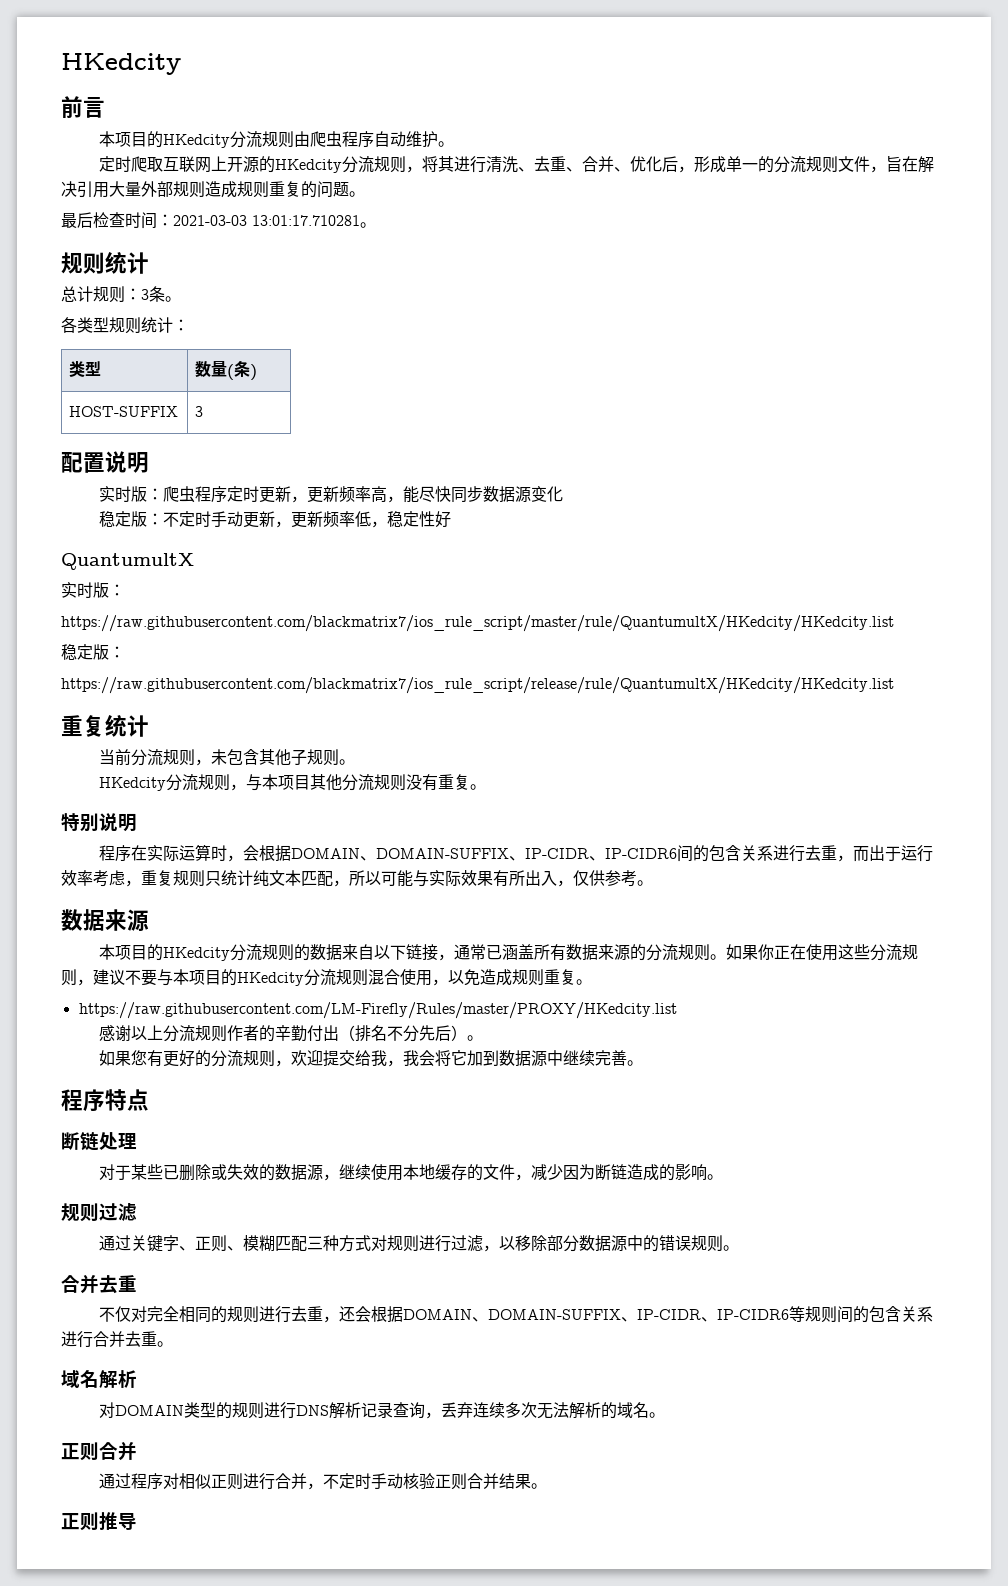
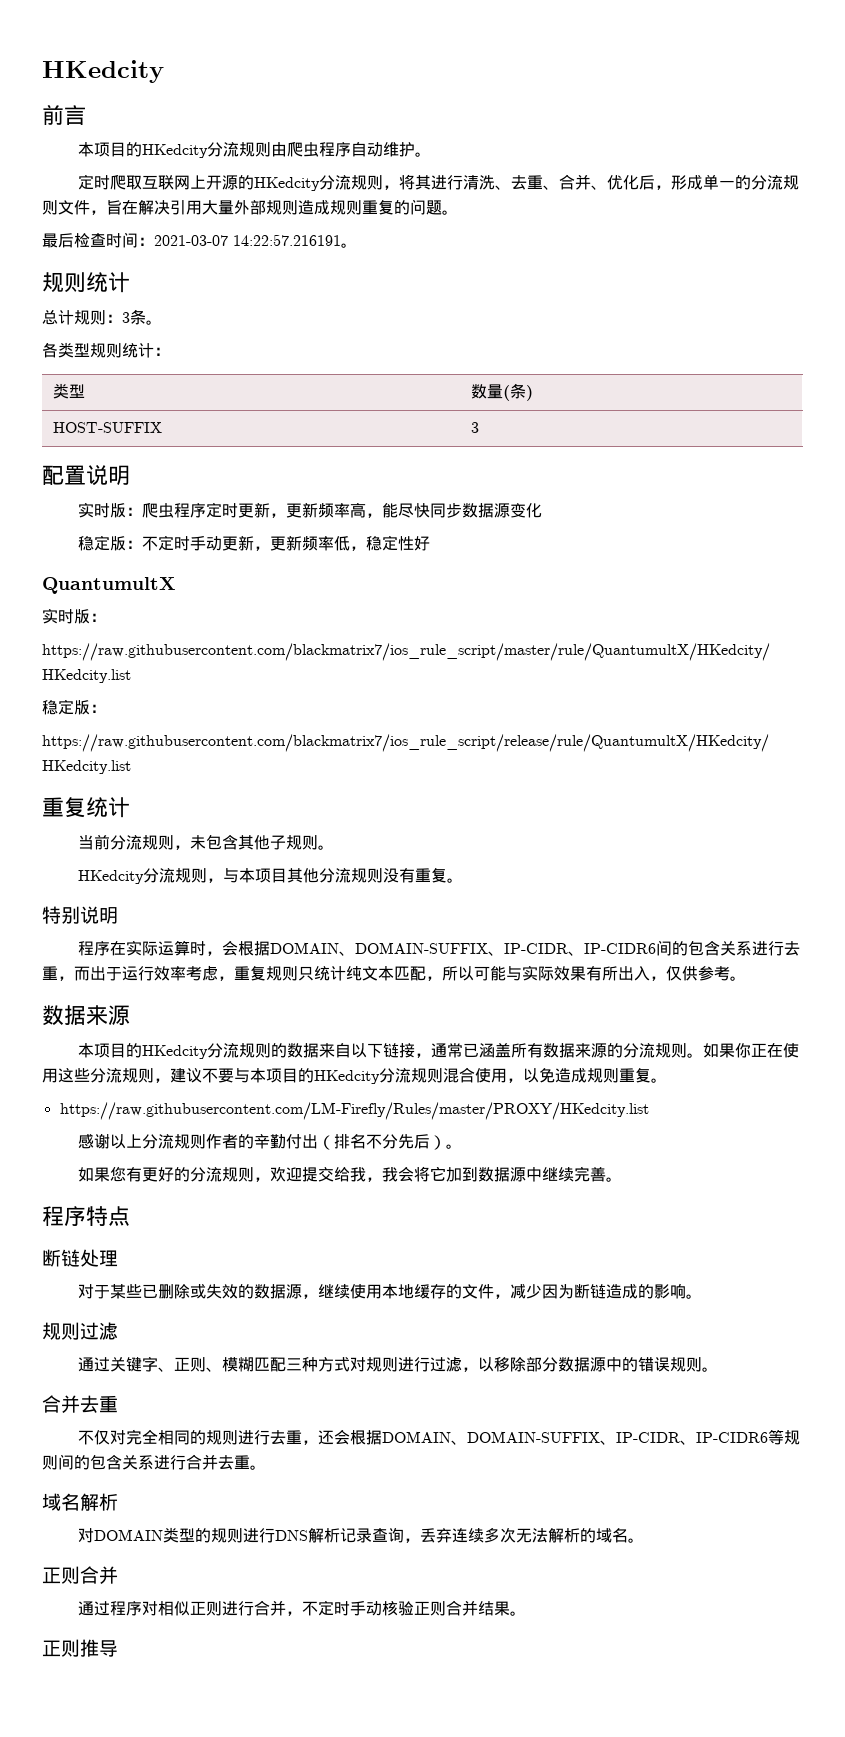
[173,215,360,226] 2021-03-03 13:01:17.710281 -> [154,234,341,246] 2021-03-07 14:22:57.216191

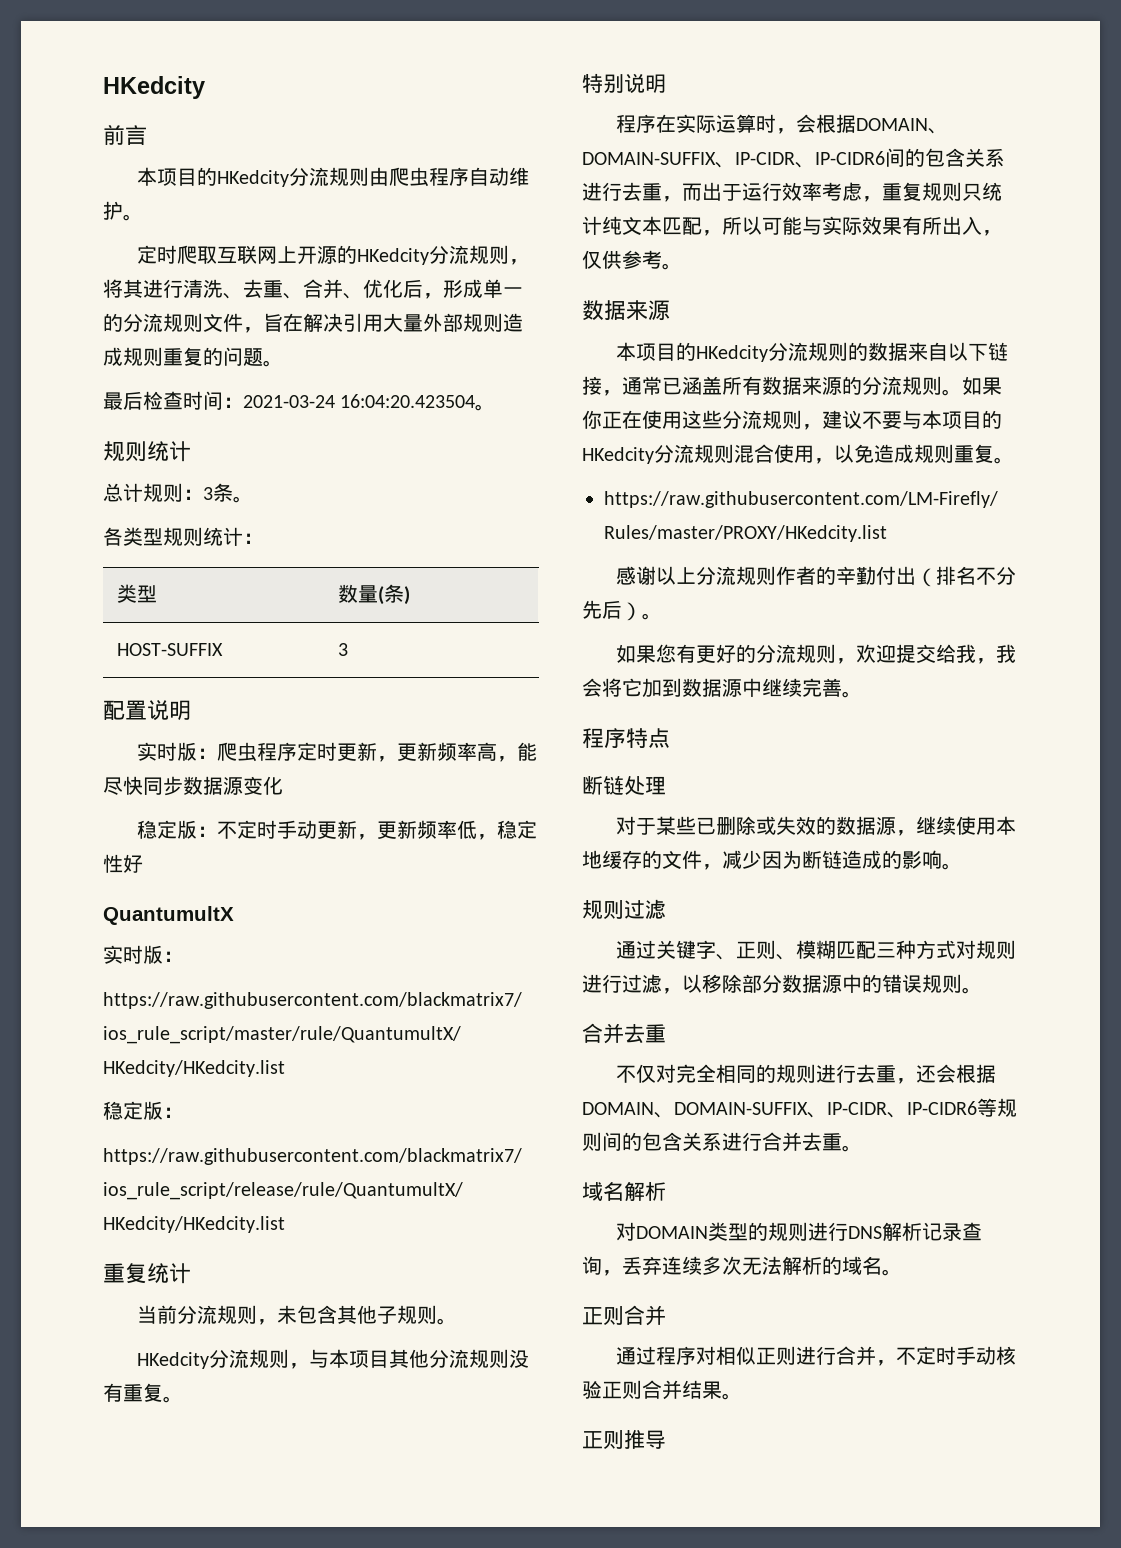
[154,234,341,246] 2021-03-07 14:22:57.216191 -> [243,394,476,408] 2021-03-24 16:04:20.423504

